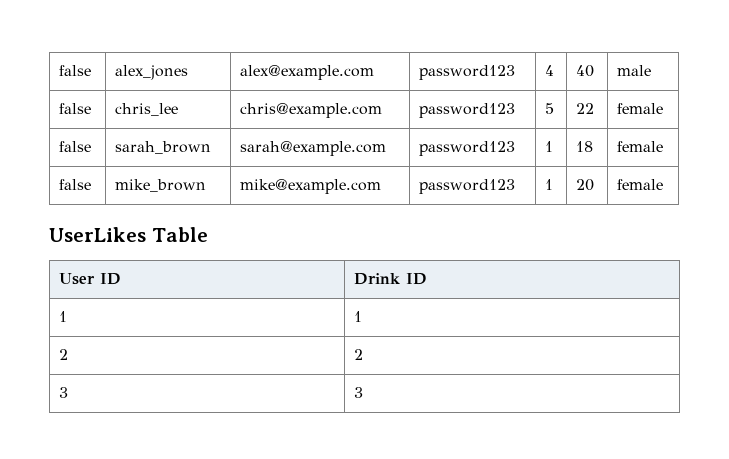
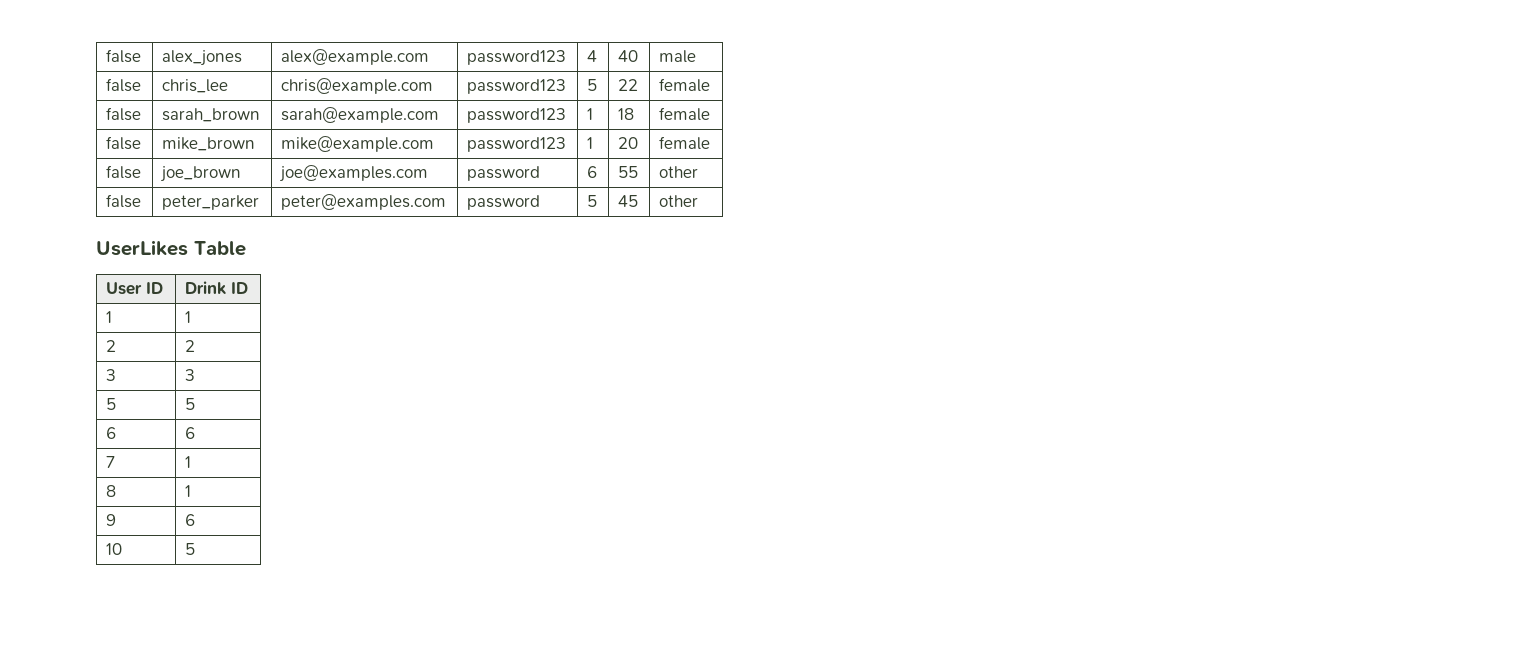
(663, 184) none -> [106,165,142,179] [160,166,242,182] [279,165,429,182] [467,166,541,181] [587,166,598,178] [618,166,639,178] [659,166,699,178] [106,194,142,208] [162,195,260,210] [281,194,447,210] [467,195,541,210] [587,195,598,207] [618,195,639,207] [659,195,699,207] // false | joe_brown | joe@examples.com | password | 6 | 55 | other // false | peter_parker | peter@examples.com | password | 5 | 45 | other
(363, 392) none -> [106,398,117,410] [185,398,196,410] [106,427,117,439] [185,427,196,439] [106,456,116,468] [185,456,192,468] [106,485,117,497] [185,485,192,497] [106,514,117,526] [185,514,196,526] [106,543,123,555] [185,543,196,555] // 5 | 5 // 6 | 6 // 7 | 1 // 8 | 1 // 9 | 6 // 10 | 5

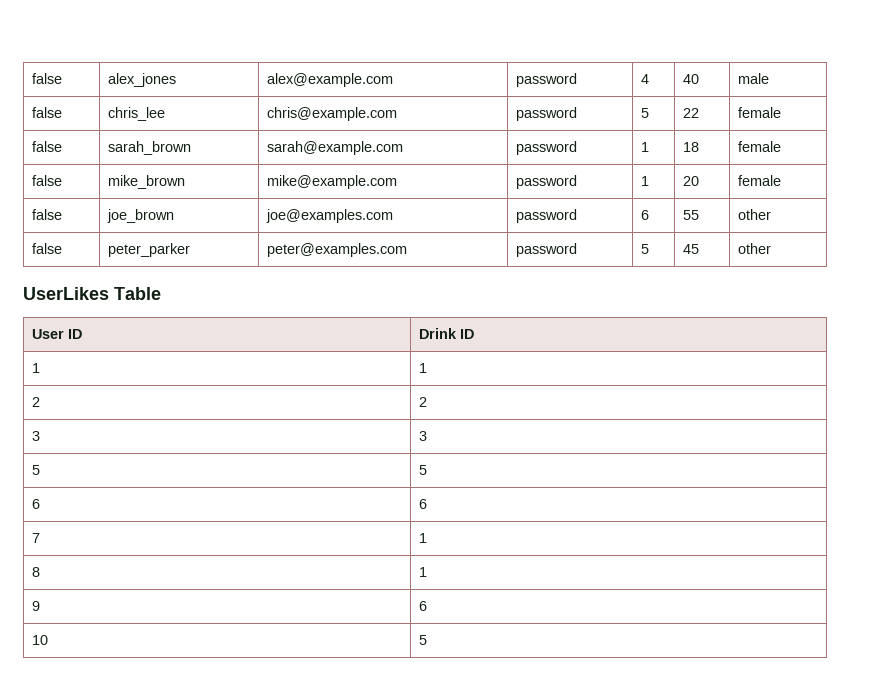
[467,50,567,65] password123 -> [515,73,577,87] password
[467,79,567,94] password123 -> [515,107,577,121] password
[467,108,567,123] password123 -> [515,141,577,155] password
[467,137,567,152] password123 -> [515,175,577,189] password

